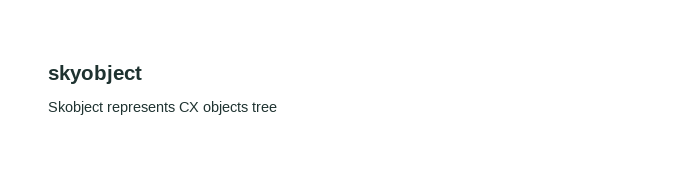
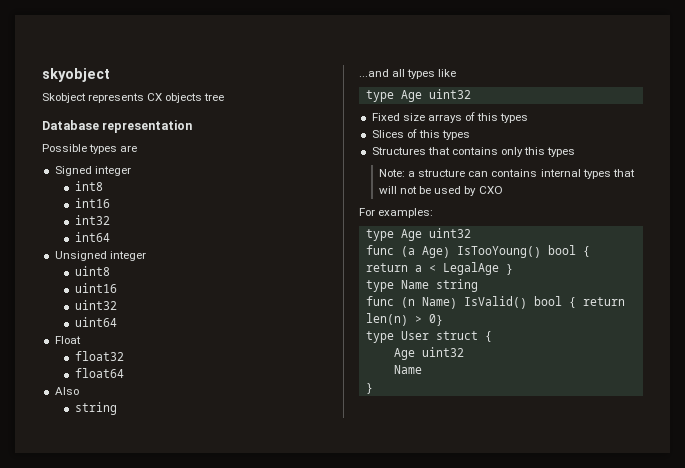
(277, 107) none -> [42,120,193,133] [42,144,138,154] [54,166,131,176] [74,181,103,191] [74,198,110,208] [74,215,110,225] [74,232,110,242] [54,251,146,261] [74,266,110,276] [74,283,117,293] [74,300,117,310] [74,317,117,327] [54,336,81,344] [74,351,124,361] [74,368,124,378] [54,387,79,395] [74,402,117,415] [359,69,457,79] [365,89,471,102] [371,112,529,123] [371,129,470,140] [371,147,576,157] [379,169,635,179] [379,186,503,196] [359,208,434,218] [365,228,471,241] [365,245,590,258] [365,262,513,275] [365,279,478,292] [365,296,625,309] [365,313,443,326] [365,331,492,343] [393,347,464,360] [393,365,422,374] [365,383,373,394] // Database representation // Possible types are // Signed integer // int8 // int16 // int32 // int64 // Unsigned integer // uint8 // uint16 // uint32 // uint64 // Float // float32 // float64 // Also // string // ...and all types like // type Age uint32 // Fixed size arrays of this types // Slices of this types // Structures that contains only this types // Note: a structure can contains internal types that will not be used by CXO // For examples: // type Age uint32 // func (a Age) IsTooYoung() bool { return a < LegalAge } // type Name string // func (n Name) IsValid() bool { return len(n) > 0} // type User struct { // Age uint32 // Name // }

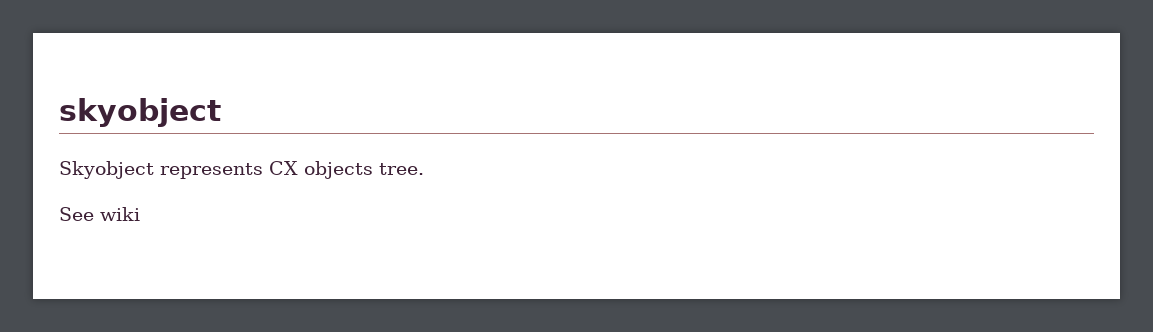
[42,93,86,103] Skobject -> [59,161,154,179] Skyobject
[204,93,225,101] [42,120,193,133] [42,144,138,154] [54,166,131,176] [74,181,103,191] [74,198,110,208] [74,215,110,225] [74,232,110,242] [54,251,146,261] [74,266,110,276] [74,283,117,293] [74,300,117,310] [74,317,117,327] [54,336,81,344] [74,351,124,361] [74,368,124,378] [54,387,79,395] [74,402,117,415] [359,69,457,79] [365,89,471,102] [371,112,529,123] [371,129,470,140] [371,147,576,157] [379,169,635,179] [379,186,503,196] [359,208,434,218] [365,228,471,241] [365,245,590,258] [365,262,513,275] [365,279,478,292] [365,296,625,309] [365,313,443,326] [365,331,492,343] [393,347,464,360] [393,365,422,374] [365,383,373,394] tree // Database representation // Possible types are // Signed integer // int8 // int16 // int32 // int64 // Unsigned integer // uint8 // uint16 // uint32 // uint64 // Float // float32 // float64 // Also // string // ...and all types like // type Age uint32 // Fixed size arrays of this types // Slices of this types // Structures that contains only this types // Note: a structure can contains internal types that will not be used by CXO // For examples: // type Age uint32 // func (a Age) IsTooYoung() bool { return a < LegalAge } // type Name string // func (n Name) IsValid() bool { return len(n) > 0} // type User struct { // Age uint32 // Name // } -> [379,163,424,175] [59,207,140,221] tree. // See wiki

